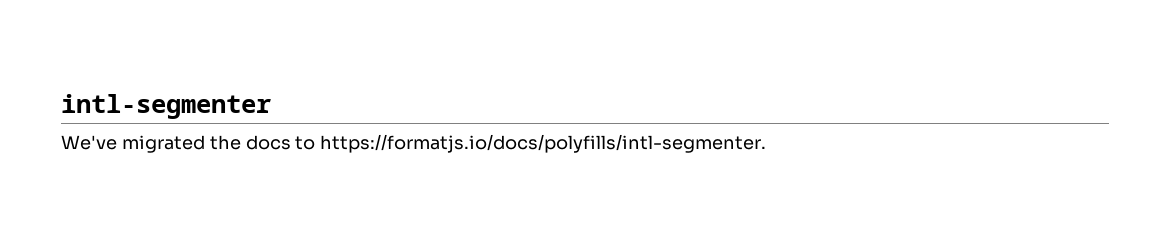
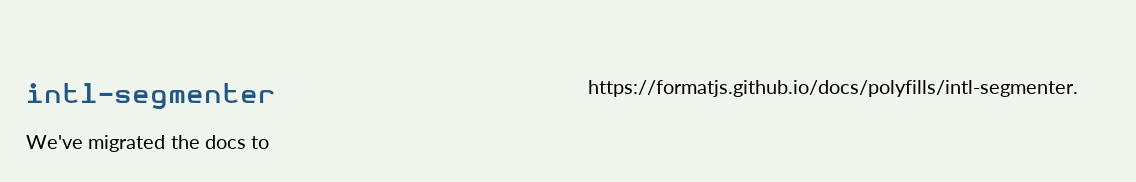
[320,134,767,153] https://formatjs.io/docs/polyfills/intl-segmenter. -> [588,80,1078,97] https://formatjs.github.io/docs/polyfills/intl-segmenter.

